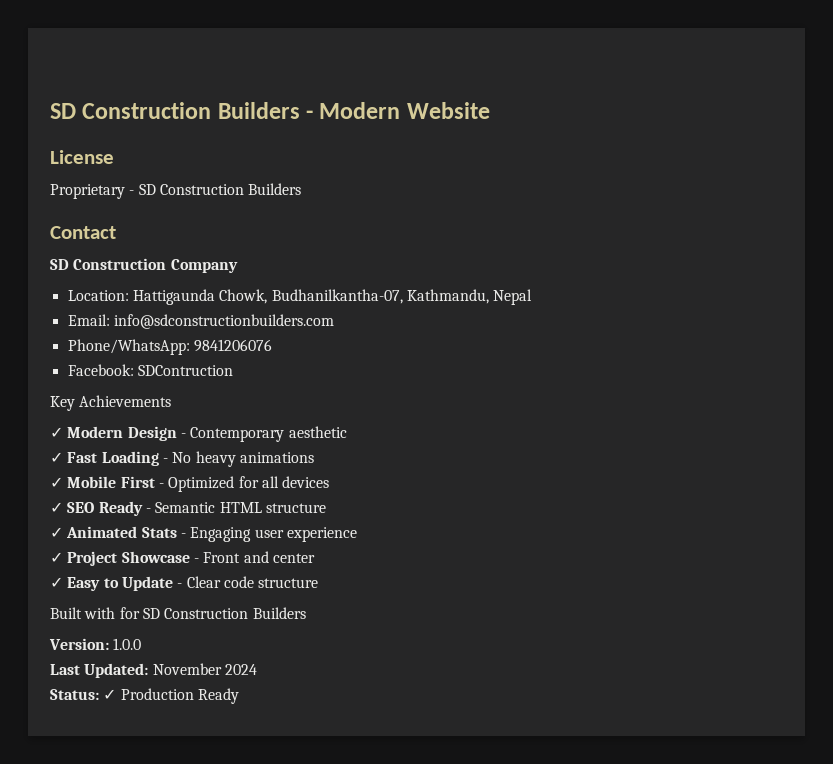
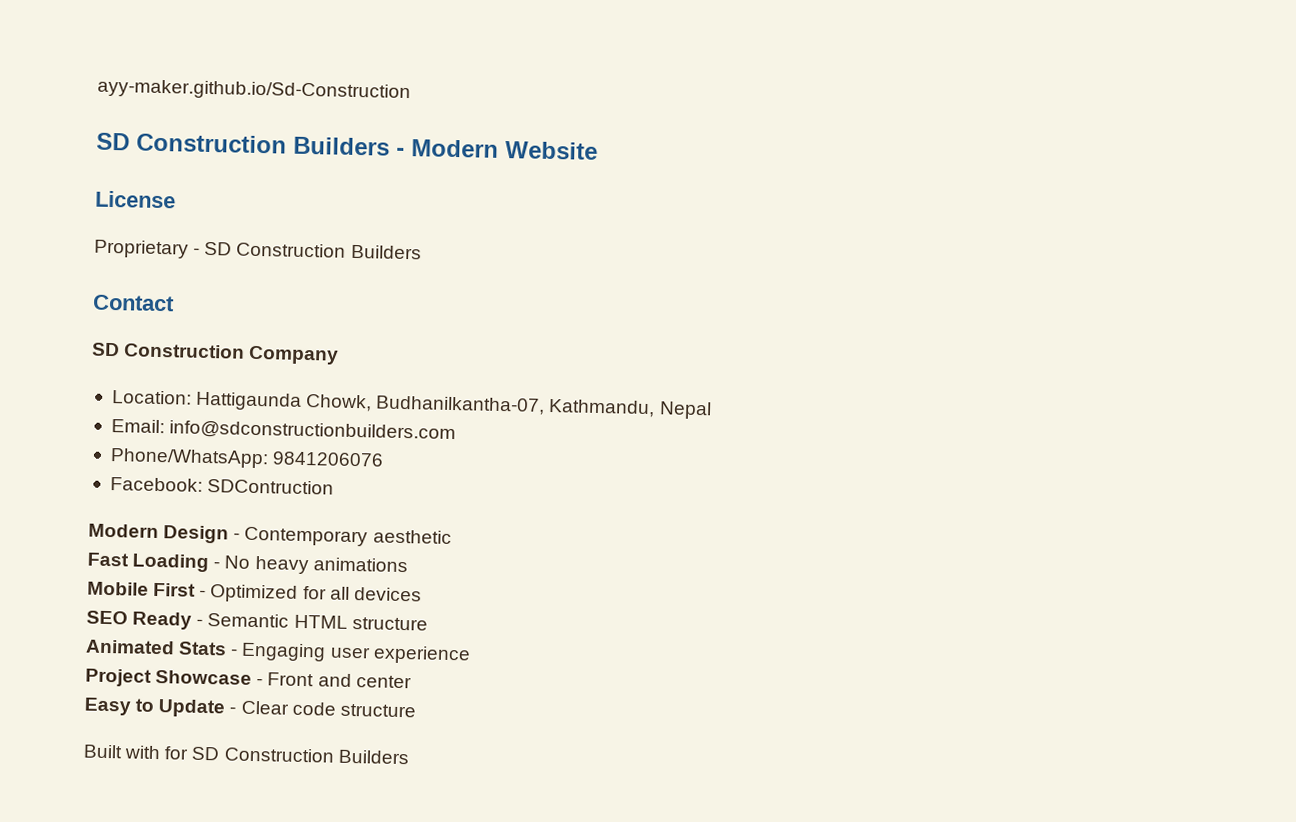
(50, 111) none -> [97,78,411,103] ayy-maker.github.io/Sd-Construction //
[50,395,172,411] [50,427,63,438] Key Achievements // ✓ -> (335, 487) none
[50,452,63,463] ✓ -> (452, 537) none
[50,477,63,488] ✓ -> (408, 565) none
[50,502,63,513] ✓ -> (422, 594) none
[50,527,63,538] ✓ -> (428, 623) none
[50,552,63,563] ✓ -> (471, 655) none
[50,577,63,588] ✓ -> (412, 682) none
[49,638,142,650] [50,663,257,678] [50,688,239,704] // Version: 1.0.0 // Last Updated: November 2024 // Status: ✓ Production Ready -> (410, 757) none

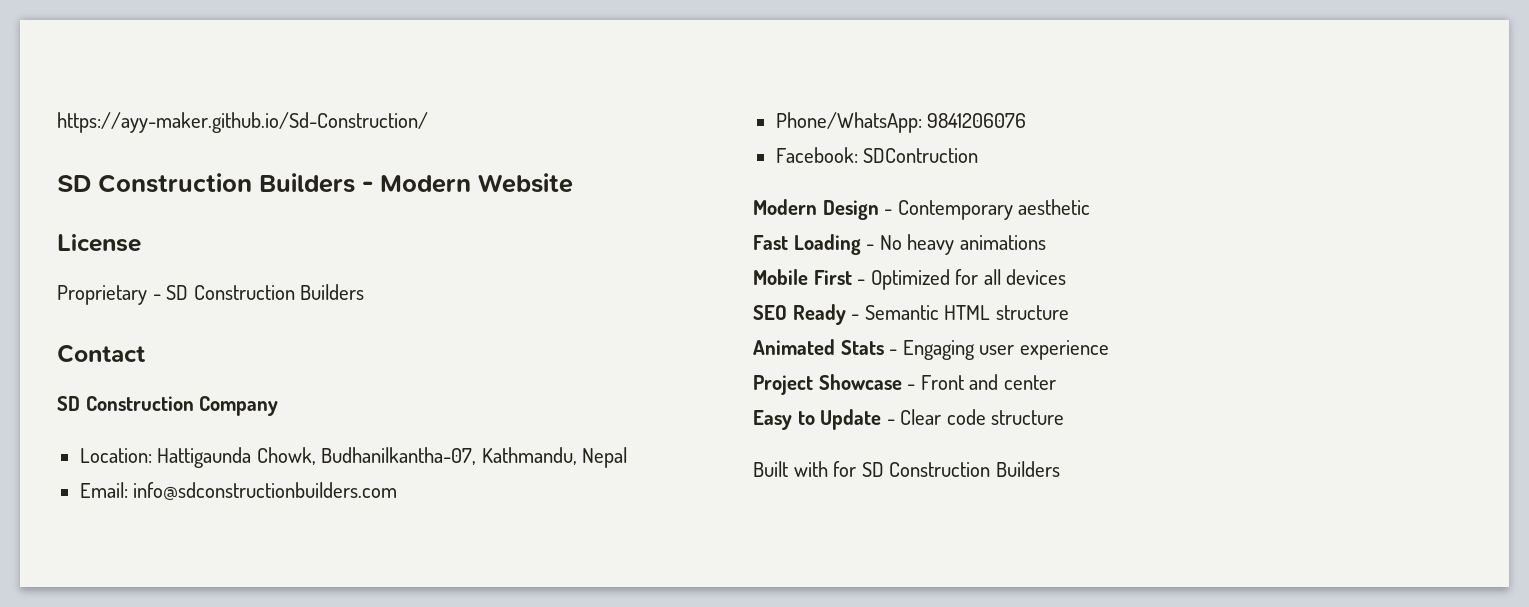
[97,78,411,103] ayy-maker.github.io/Sd-Construction -> [57,112,428,133] https://ayy-maker.github.io/Sd-Construction/

